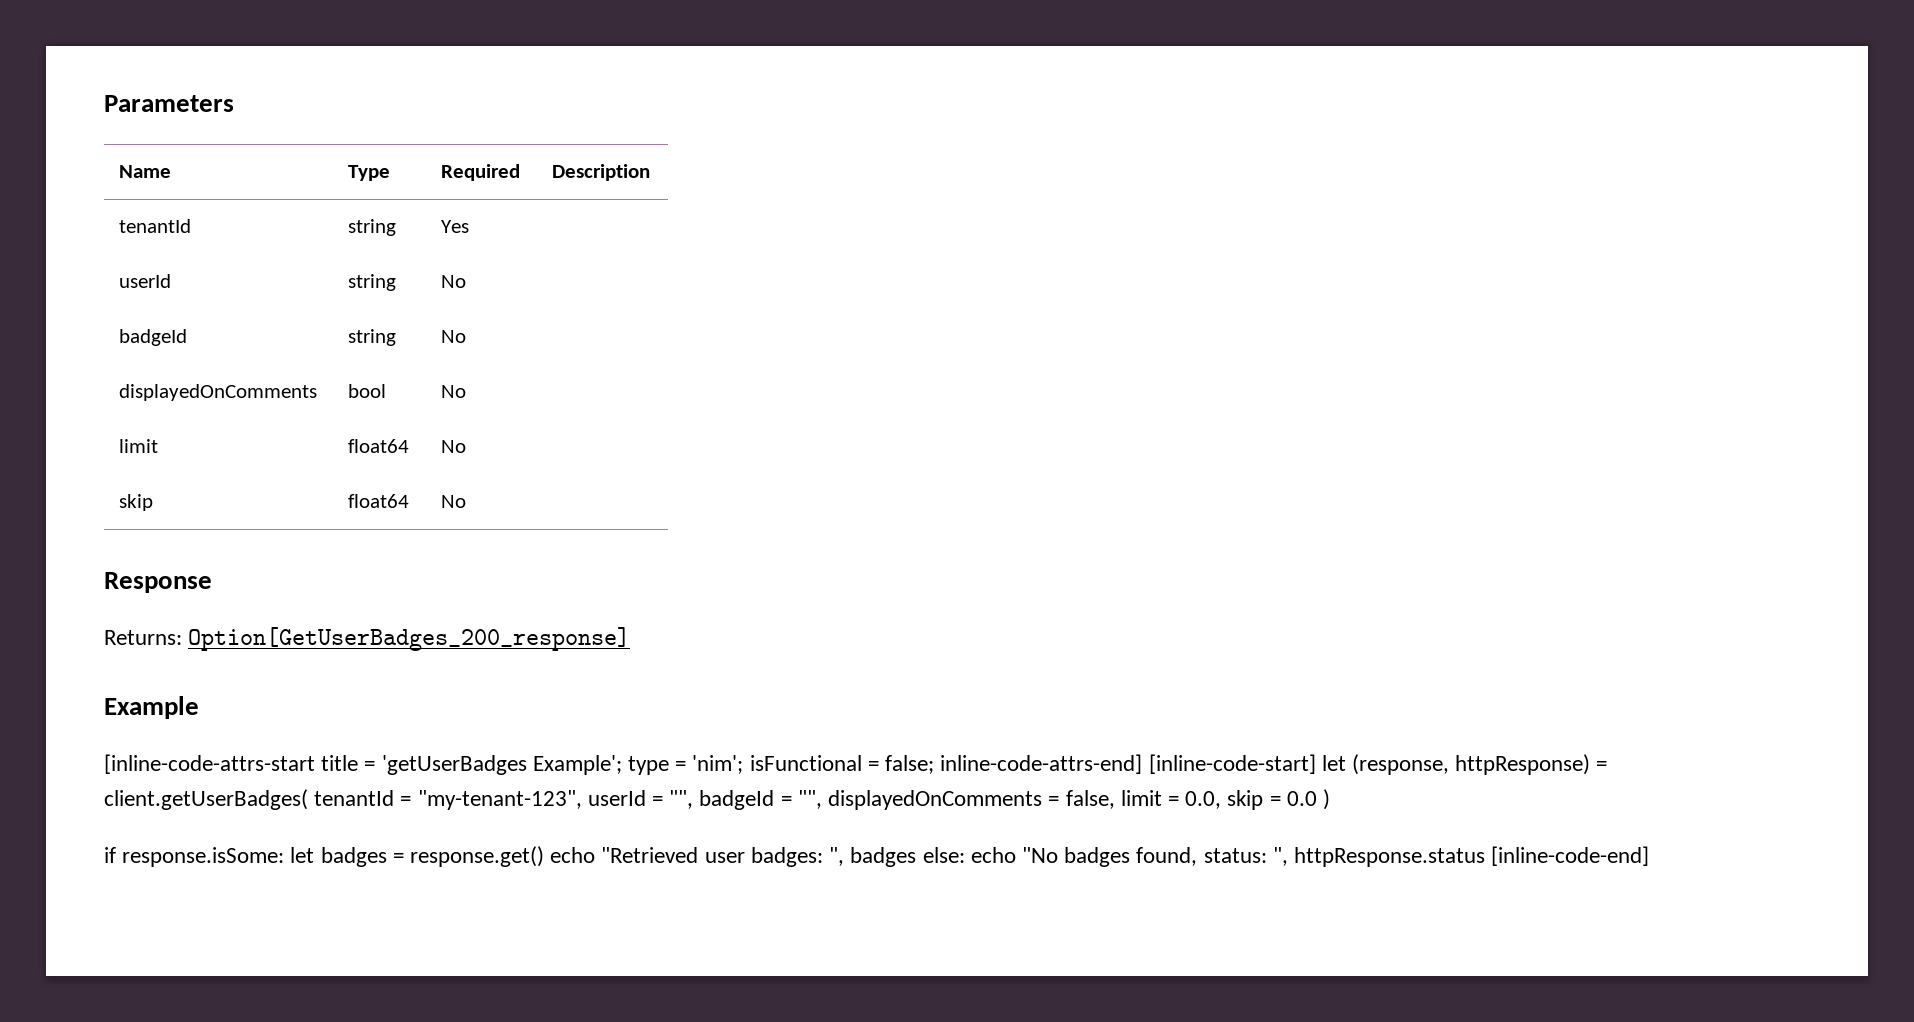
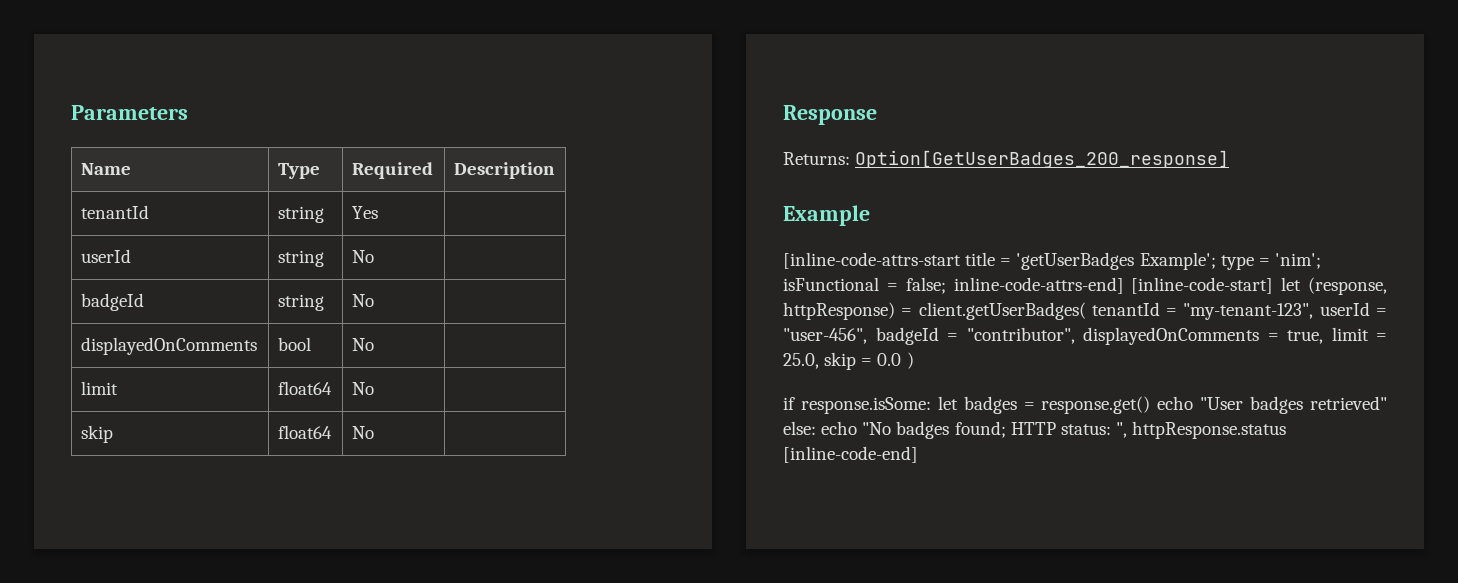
[669,790,694,809] "", -> [783,328,867,344] "user-456",
[797,790,822,809] "", -> [966,327,1075,344] "contributor",
[1065,790,1115,809] false, -> [1287,330,1323,344] true,
[1185,791,1222,809] 0.0, -> [783,353,819,369] 25.0,
[601,847,917,867] "Retrieved user badges: ", badges -> [1200,396,1387,414] "User badges retrieved"
[1136,847,1198,866] found, -> [954,421,1056,438] found; HTTP

